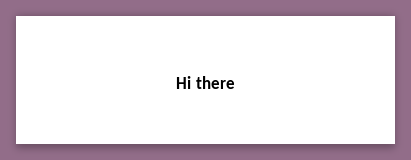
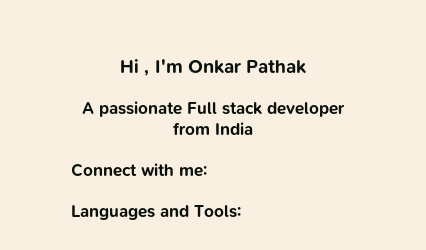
[195,76,235,89] there -> [144,59,306,76] [82,101,345,117] [173,122,253,135] [71,163,207,177] [71,205,241,220] , I'm Onkar Pathak // A passionate Full stack developer from India // Connect with me: // Languages and Tools:

